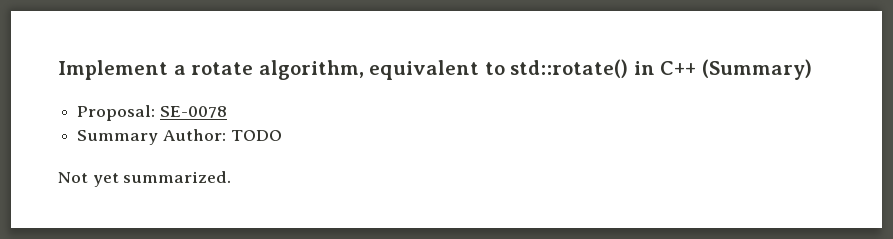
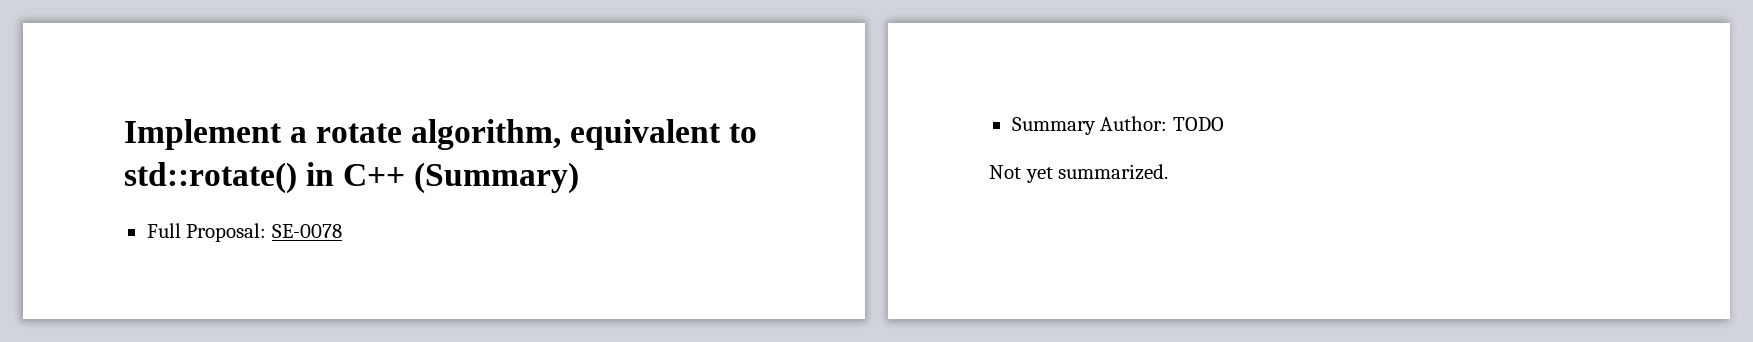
(812, 69) none -> [146,223,181,238] Full

